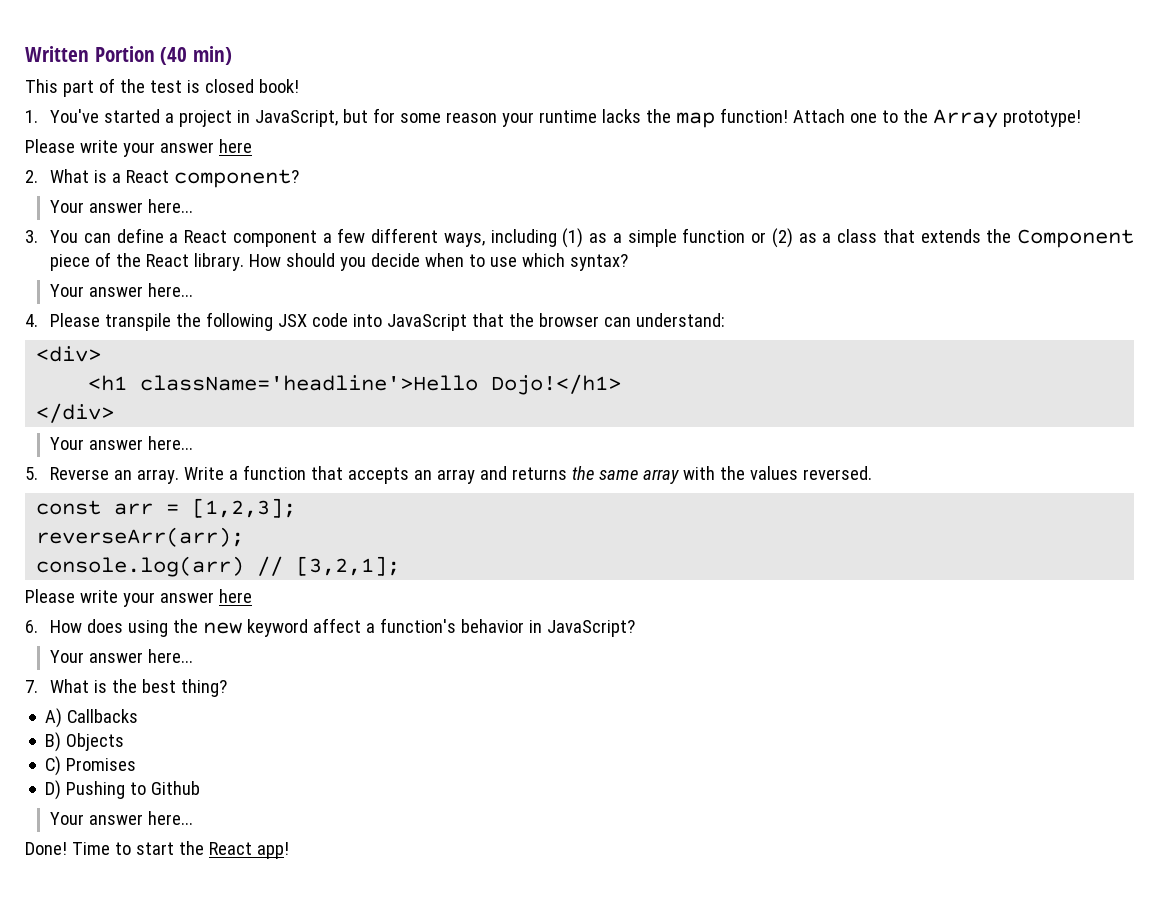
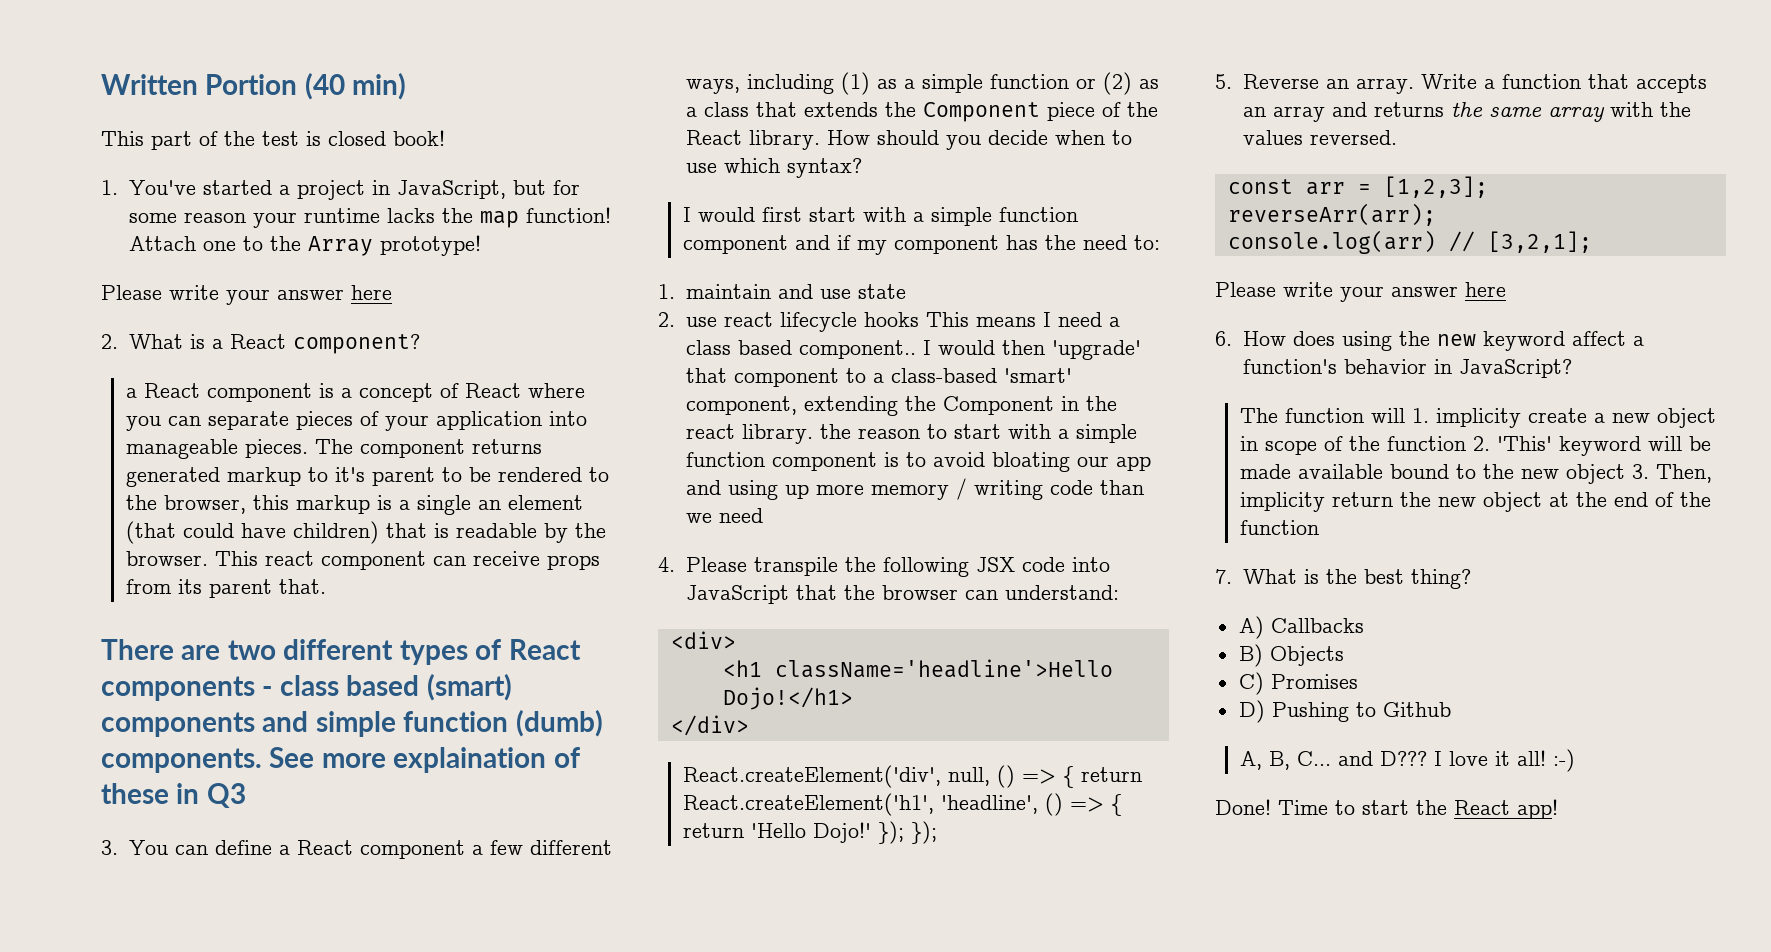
[50,199,194,213] Your answer here... -> [125,383,585,402] [125,411,587,431] [125,439,542,459] [125,467,609,487] [125,495,583,515] [125,521,606,544] [125,551,600,570] [125,579,326,598] [101,639,581,665] [101,674,512,701] [101,710,603,737] [101,747,580,773] [101,783,246,808] a React component is a concept of React where you can separate pieces of your application into manageable pieces. The component returns generated markup to it's parent to be rendered to the browser, this markup is a single an element (that could have children) that is readable by the browser. This react component can receive props from its parent that. // There are two different types of React components - class based (smart) components and simple function (dumb) components. See more explaination of these in Q3
[50,283,194,297] Your answer here... -> [682,207,1078,226] [682,235,1160,255] [658,284,906,299] [658,312,1120,332] [685,340,1141,360] [685,368,1072,387] [685,396,1117,416] [685,424,1137,444] [685,452,1151,472] [685,478,1144,500] [685,508,763,523] I would first start with a simple function component and if my component has the need to: // 1. maintain and use state // 2. use react lifecycle hooks This means I need a class based component.. I would then 'upgrade' that component to a class-based 'smart' component, extending the Component in the react library. the reason to start with a simple function component is to avoid bloating our app and using up more memory / writing code than we need
[50,436,194,450] Your answer here... -> [682,765,1142,788] [682,793,1122,816] [682,821,937,844] React.createElement('div', null, () => { return React.createElement('h1', 'headline', () => { return 'Hello Dojo!' }); });
[50,649,194,663] Your answer here... -> [1239,408,1716,428] [1239,436,1711,456] [1239,464,1712,484] [1239,492,1711,512] [1239,520,1319,535] The function will 1. implicity create a new object in scope of the function 2. 'This' keyword will be made available bound to the new object 3. Then, implicity return the new object at the end of the function
[50,811,194,825] Your answer here... -> [1239,749,1575,772] A, B, C... and D??? I love it all! :-)

